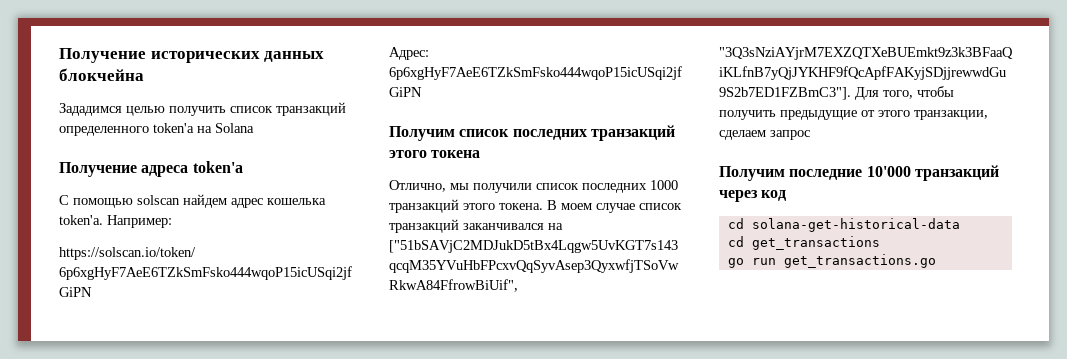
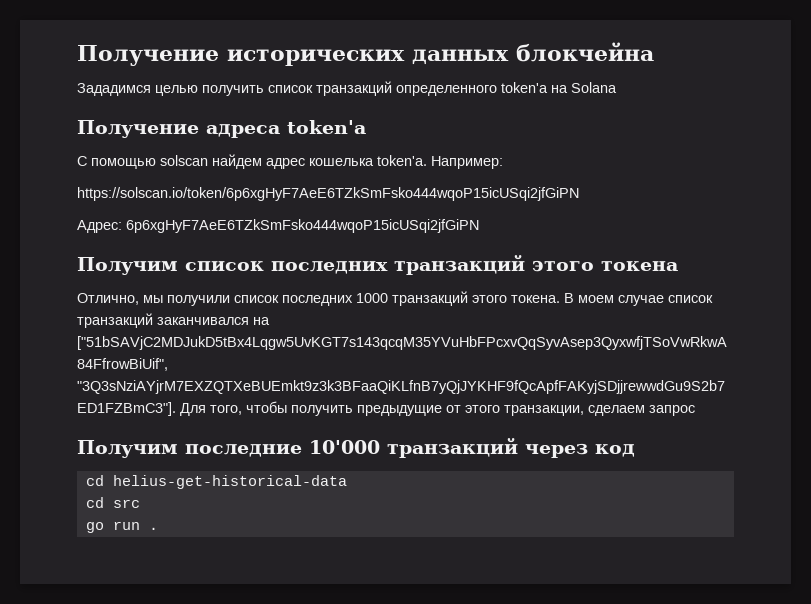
[751,218,960,232] [727,236,880,250] solana-get-historical-data // cd get_transactions -> [112,475,347,489] [85,497,140,508] helius-get-historical-data // cd src
[783,254,936,268] get_transactions.go -> [148,527,158,530] .

